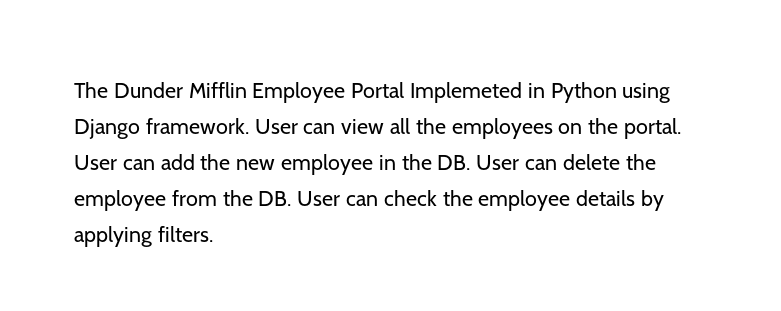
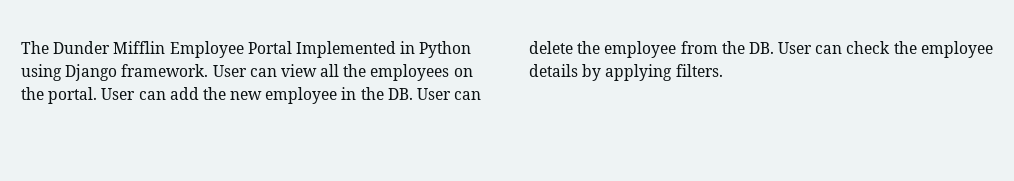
[410,82,523,103] Implemeted -> [295,41,396,58] Implemented

